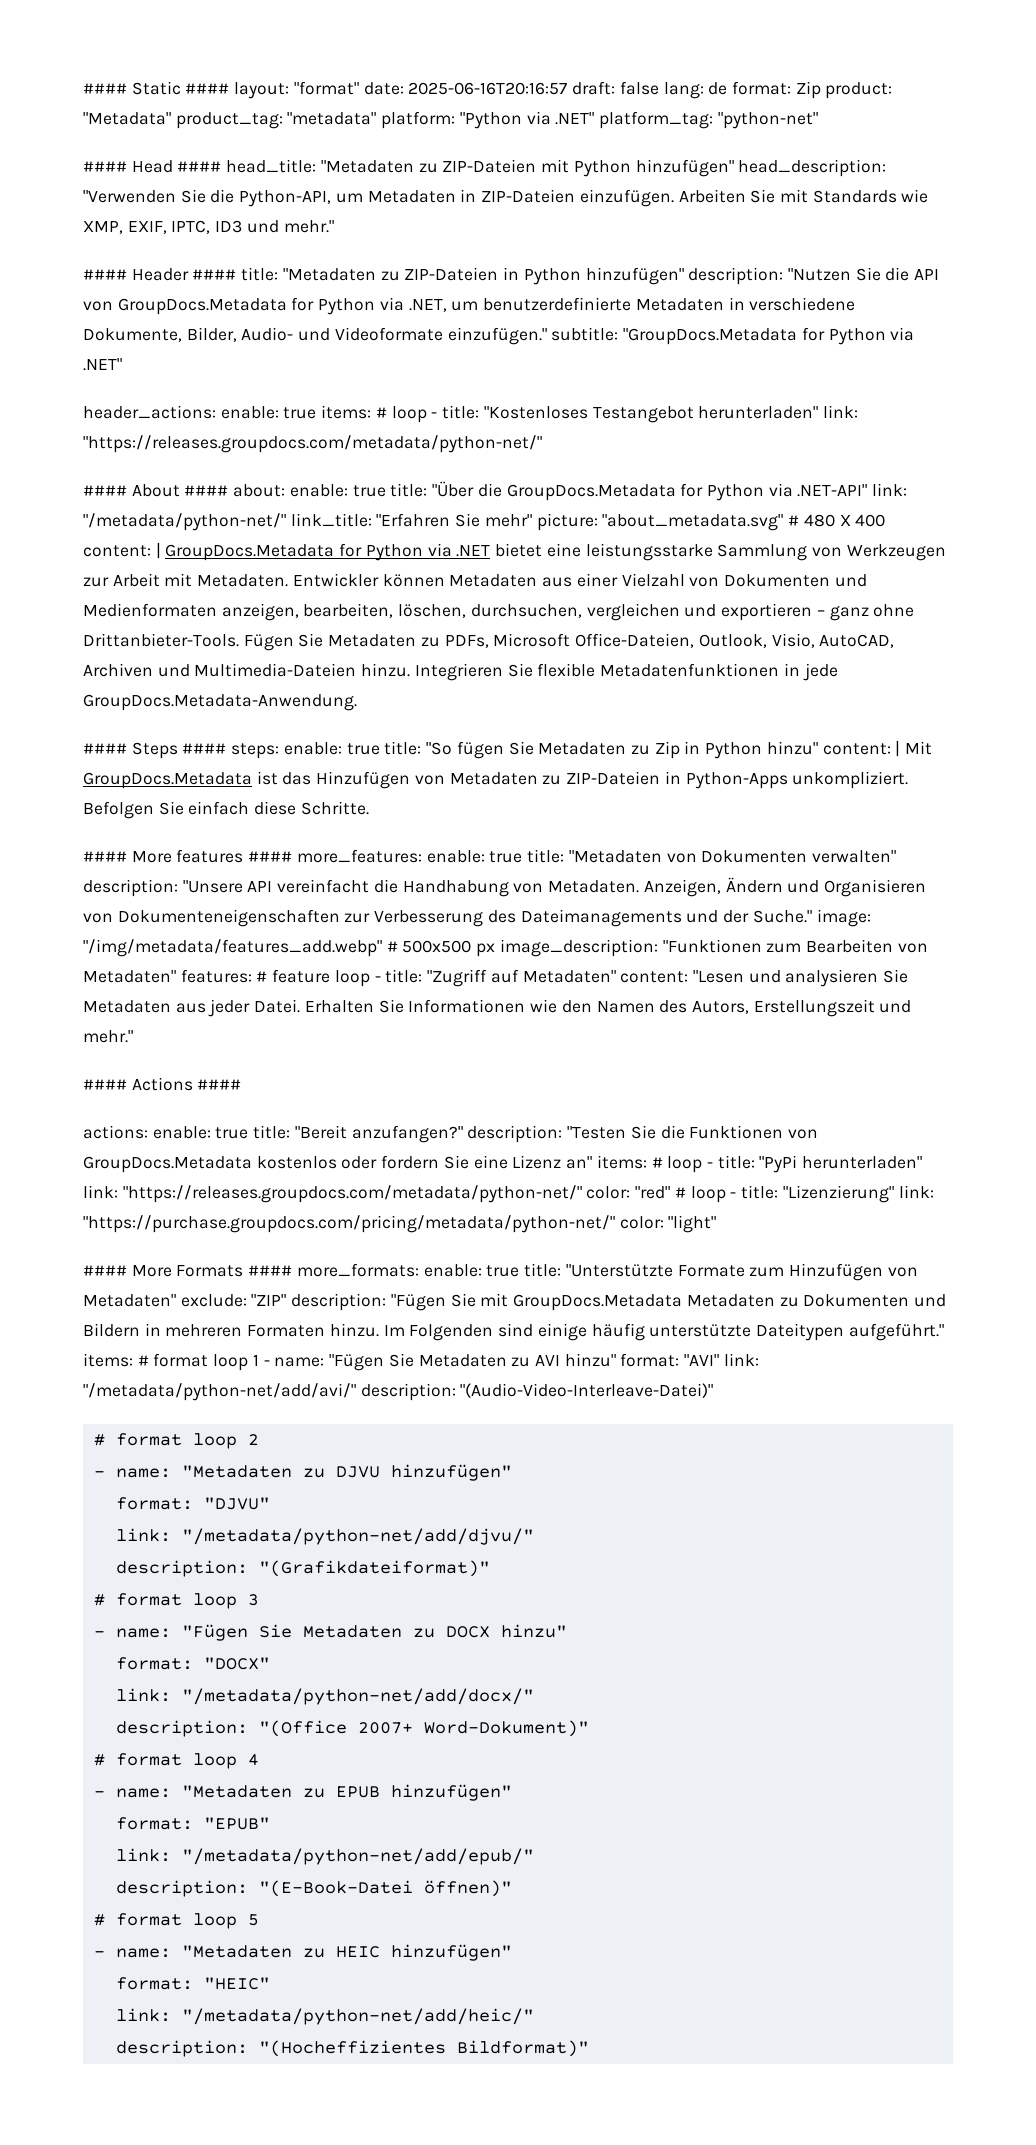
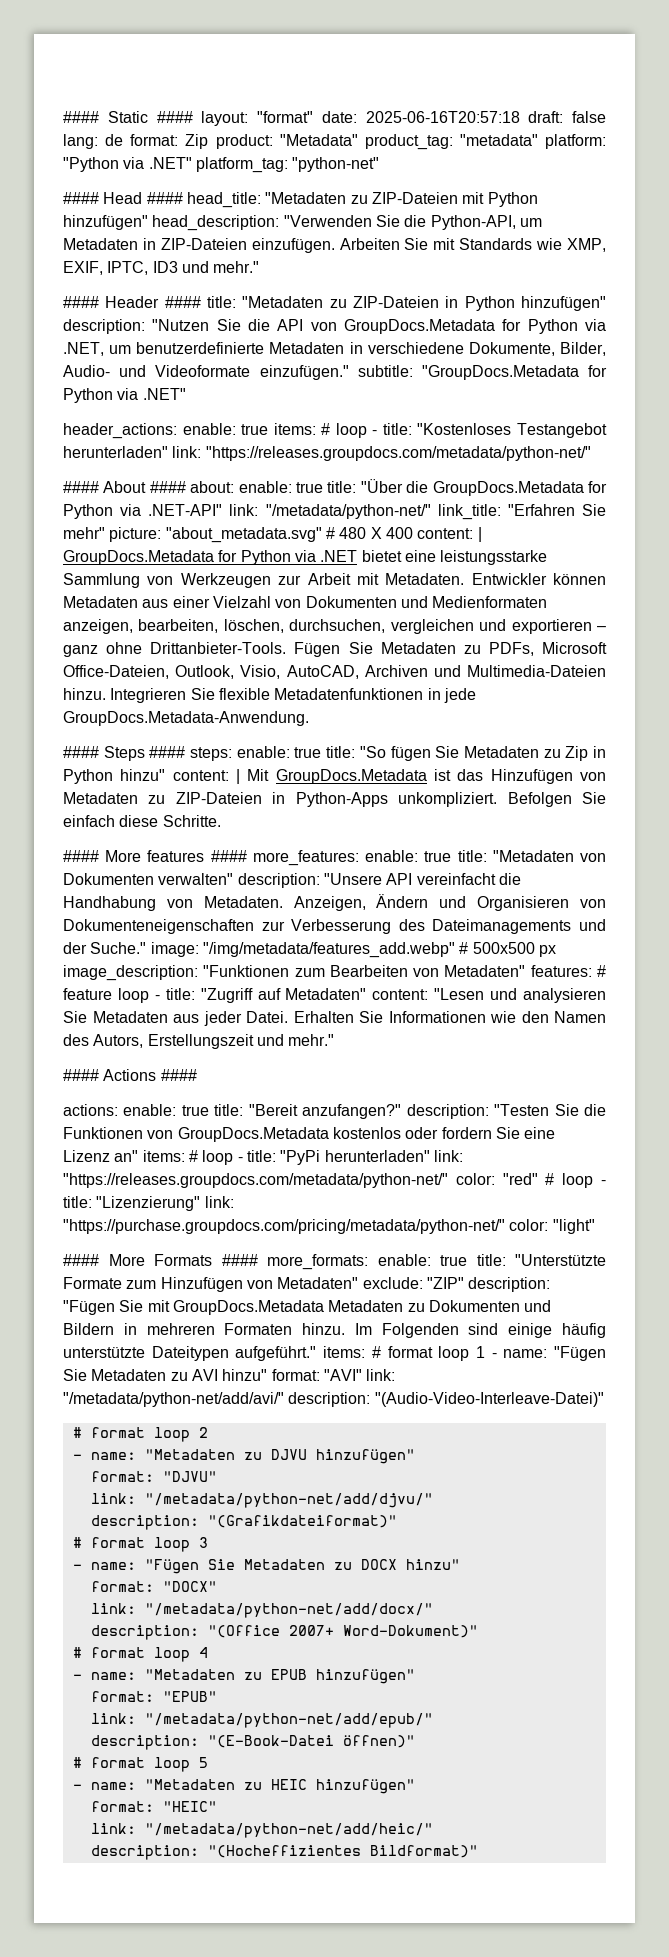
[408,82,568,95] 2025-06-16T20:16:57 -> [365,111,520,123] 2025-06-16T20:57:18

